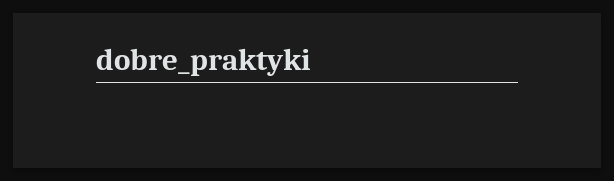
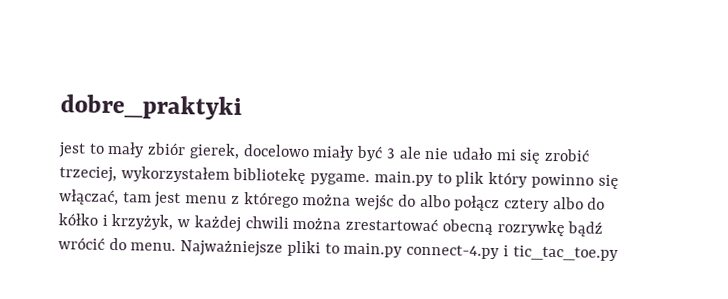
(311, 62) none -> [58,141,591,164] [59,166,619,190] [59,189,606,212] [58,213,604,237] [58,237,619,262] // jest to mały zbiór gierek, docelowo miały być 3 ale nie udało mi się zrobić trzeciej, wykorzystałem bibliotekę pygame. main.py to plik który powinno się włączać, tam jest menu z którego można wejśc do albo połącz cztery albo do kółko i krzyżyk, w każdej chwili można zrestartować obecną rozrywkę bądź wrócić do menu. Najważniejsze pliki to main.py connect-4.py i tic_tac_toe.py

